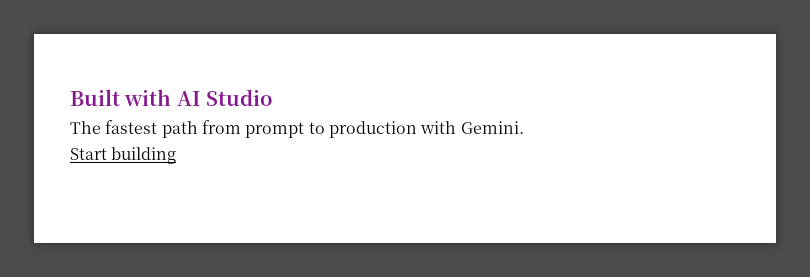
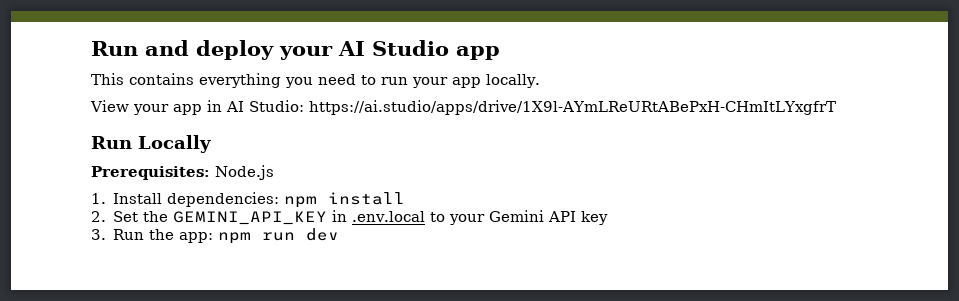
[70,89,273,106] [70,120,524,138] [70,147,177,164] Built with AI Studio // The fastest path from prompt to production with Gemini. // Start building -> [91,40,500,60] [91,73,540,88] [90,100,836,115] [91,135,211,153] [91,165,274,180] [91,192,406,208] [91,210,609,225] [91,228,340,244] Run and deploy your AI Studio app // This contains everything you need to run your app locally. // View your app in AI Studio: https://ai.studio/apps/drive/1X9l-AYmLReURtABePxH-CHmItLYxgfrT // Run Locally // Prerequisites: Node.js // 1. Install dependencies: npm install // 2. Set the GEMINI_API_KEY in .env.local to your Gemini API key // 3. Run the app: npm run dev

